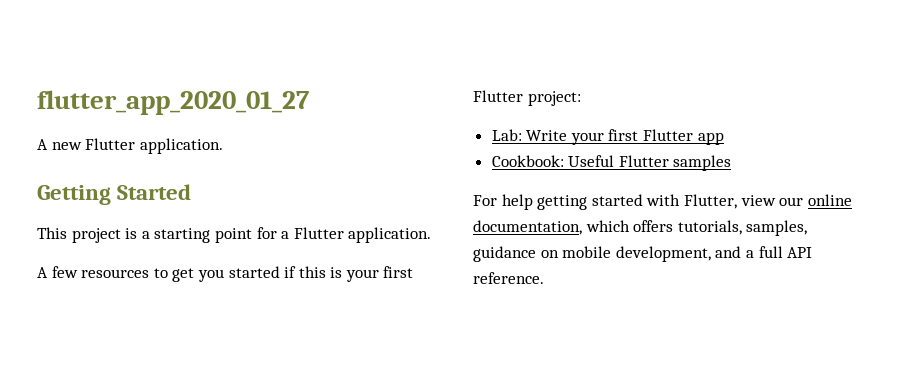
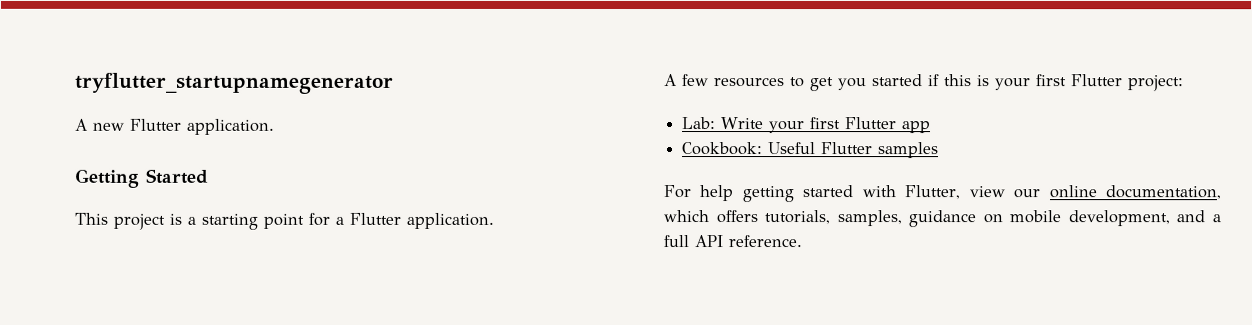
[37,90,310,115] flutter_app_2020_01_27 -> [75,72,394,94] tryflutter_startupnamegenerator

